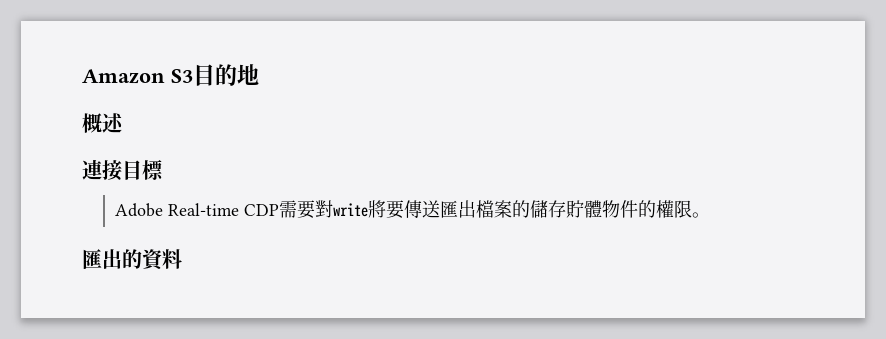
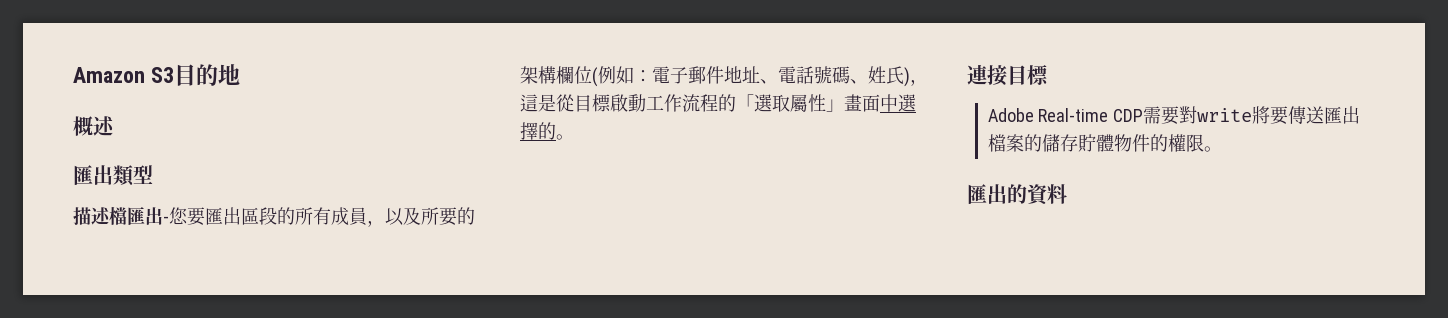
(124, 123) none -> [73,165,153,186] [73,207,475,227] [520,66,928,87] [520,94,917,112] [520,122,574,140] // 匯出類型 // 描述檔匯出-您要匯出區段的所有成員，以及所要的架構欄位(例如：電子郵件地址、電話號碼、姓氏)，這是從目標啟動工作流程的「選取屬性」畫面中選擇的。

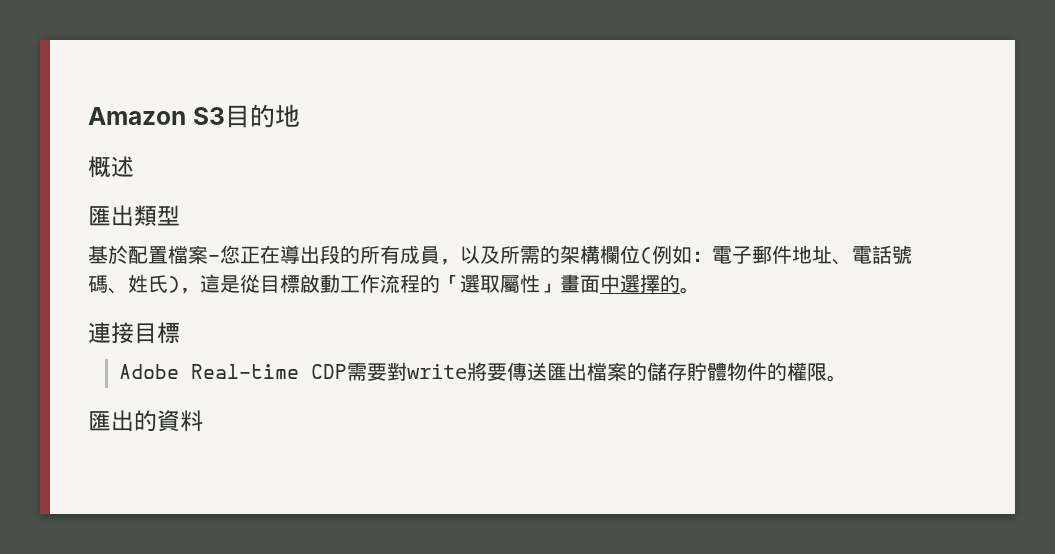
[73,207,259,226] 描述檔匯出-您要匯出區 -> [88,245,320,264] 基於配置檔案-您正在導出
[439,207,457,226] 要 -> [520,246,540,264] 需

